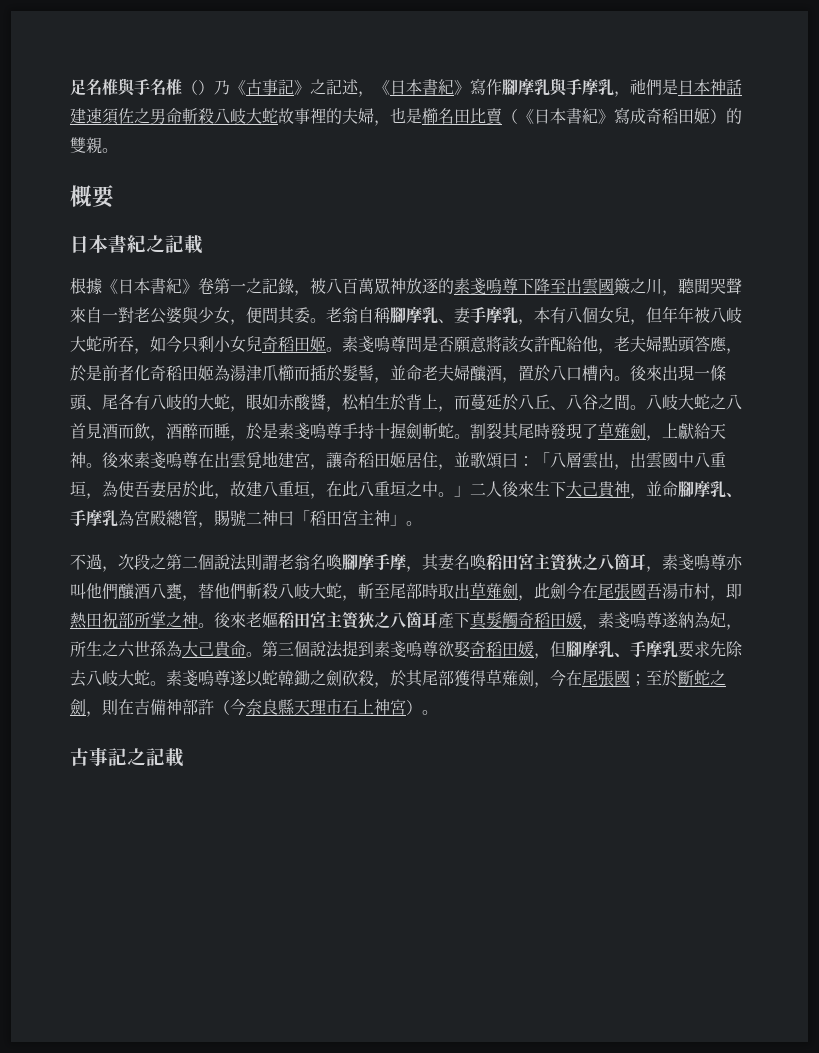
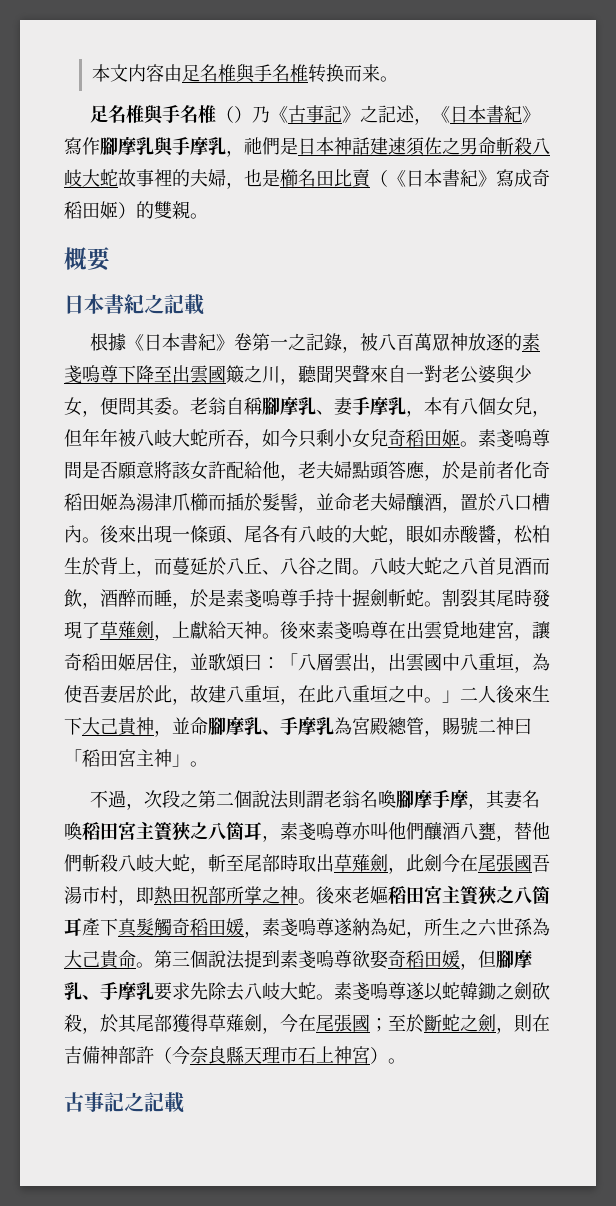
(70, 87) none -> [91,63,398,83] 本文内容由足名椎與手名椎转换而来。 //

